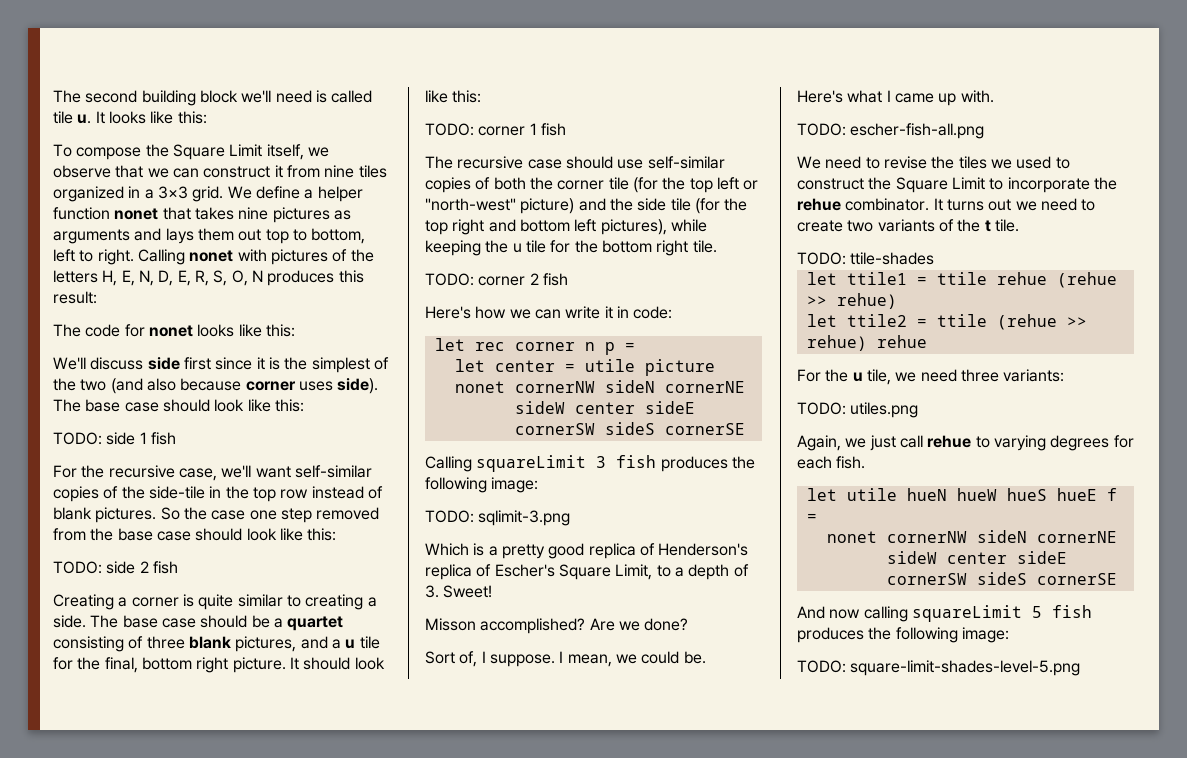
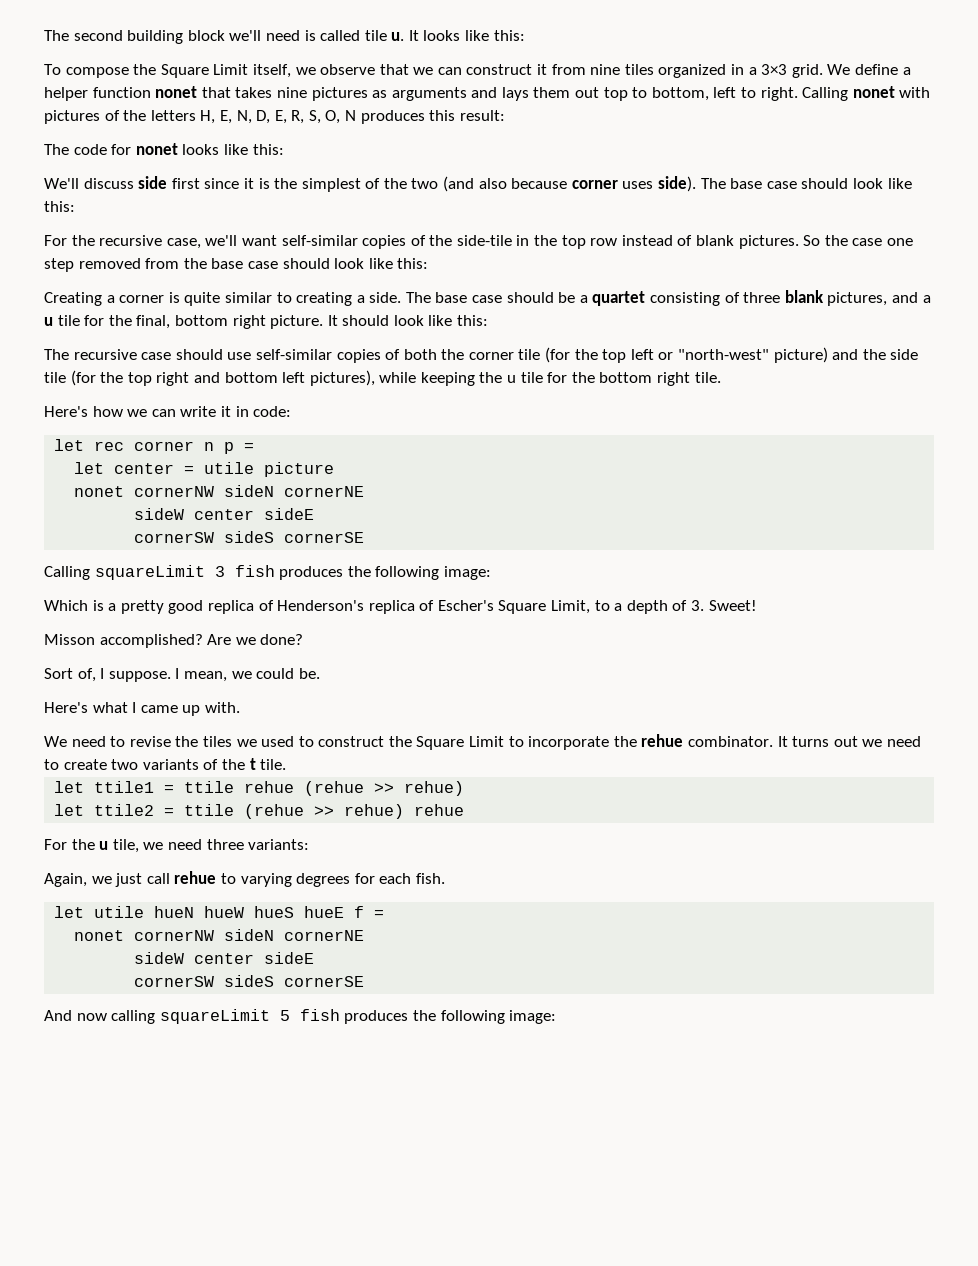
[53,432,176,445] // TODO: side 1 fish -> (75, 206) none
[53,561,178,574] // TODO: side 2 fish -> (429, 263) none
[425,123,566,136] // TODO: corner 1 fish -> (489, 320) none
[425,273,568,286] // TODO: corner 2 fish -> (721, 377) none
[425,510,571,526] // TODO: sqlimit-3.png -> (491, 573) none
[797,123,985,139] // TODO: escher-fish-all.png -> (240, 707) none
[797,252,935,265] // TODO: ttile-shades -> (287, 764) none
[797,402,919,418] // TODO: utiles.png -> (310, 844) none
[797,660,1081,676] // TODO: square-limit-shades-level-5.png -> (557, 1017) none

